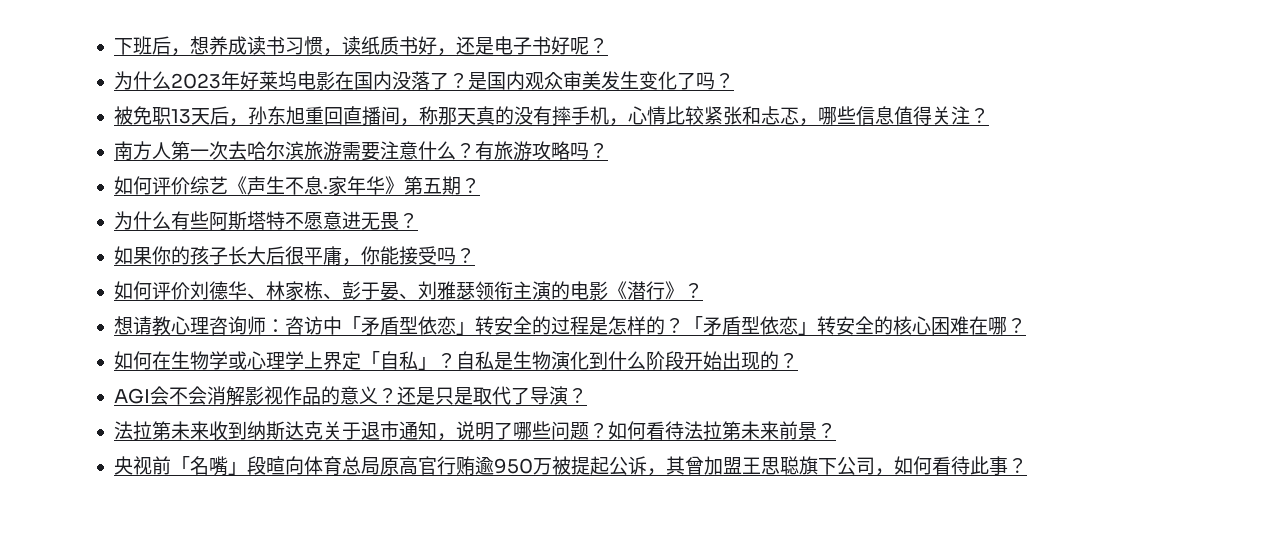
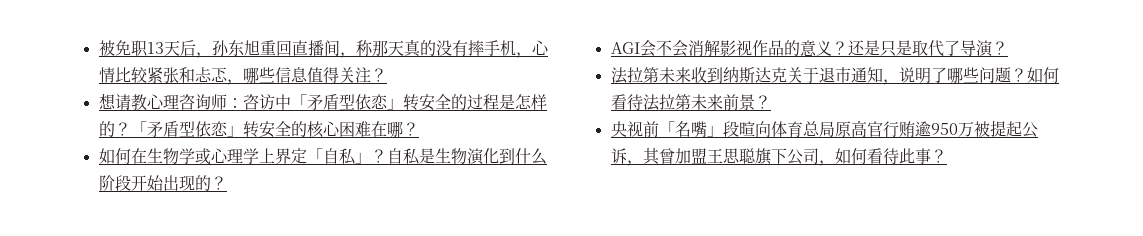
[113,36,608,56] [113,71,734,90] 下班后，想养成读书习惯，读纸质书好，还是电子书好呢？ // 为什么2023年好莱坞电影在国内没落了？是国内观众审美发生变化了吗？ // -> (98, 48) none
[113,141,608,161] [113,176,480,196] [113,211,418,231] [113,246,475,266] [113,281,703,301] // 南方人第一次去哈尔滨旅游需要注意什么？有旅游攻略吗？ // 如何评价综艺《声生不息·家年华》第五期？ // 为什么有些阿斯塔特不愿意进无畏？ // 如果你的孩子长大后很平庸，你能接受吗？ // 如何评价刘德华、林家栋、彭于晏、刘雅瑟领衔主演的电影《潜行》？ -> (387, 75) none

